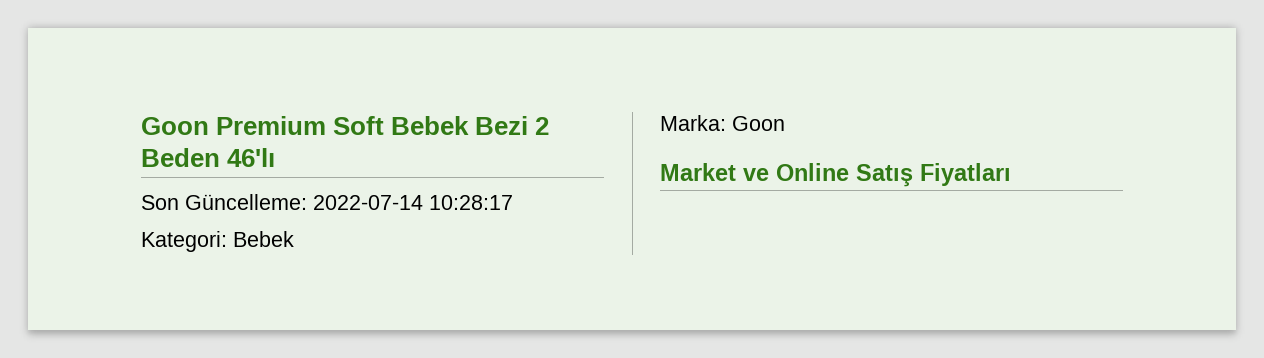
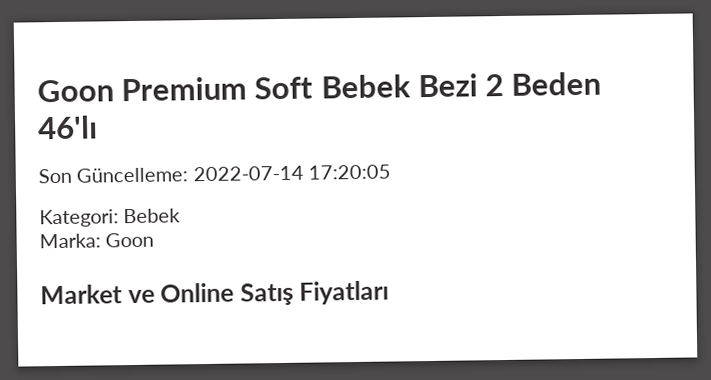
[429,195,513,210] 10:28:17 -> [307,164,391,180] 17:20:05

